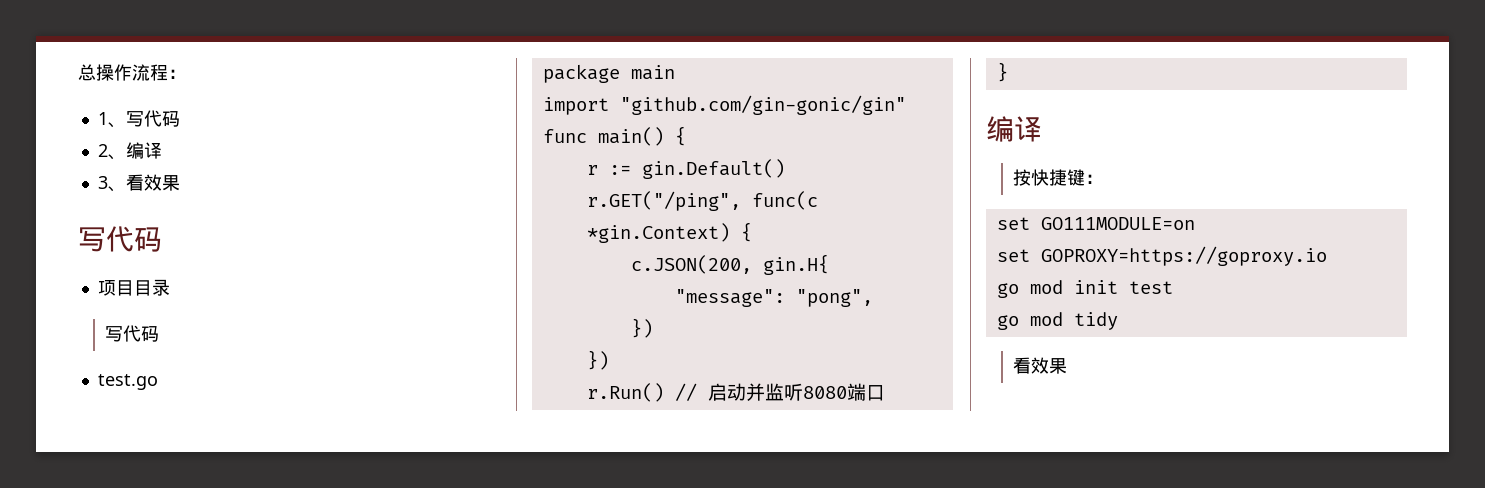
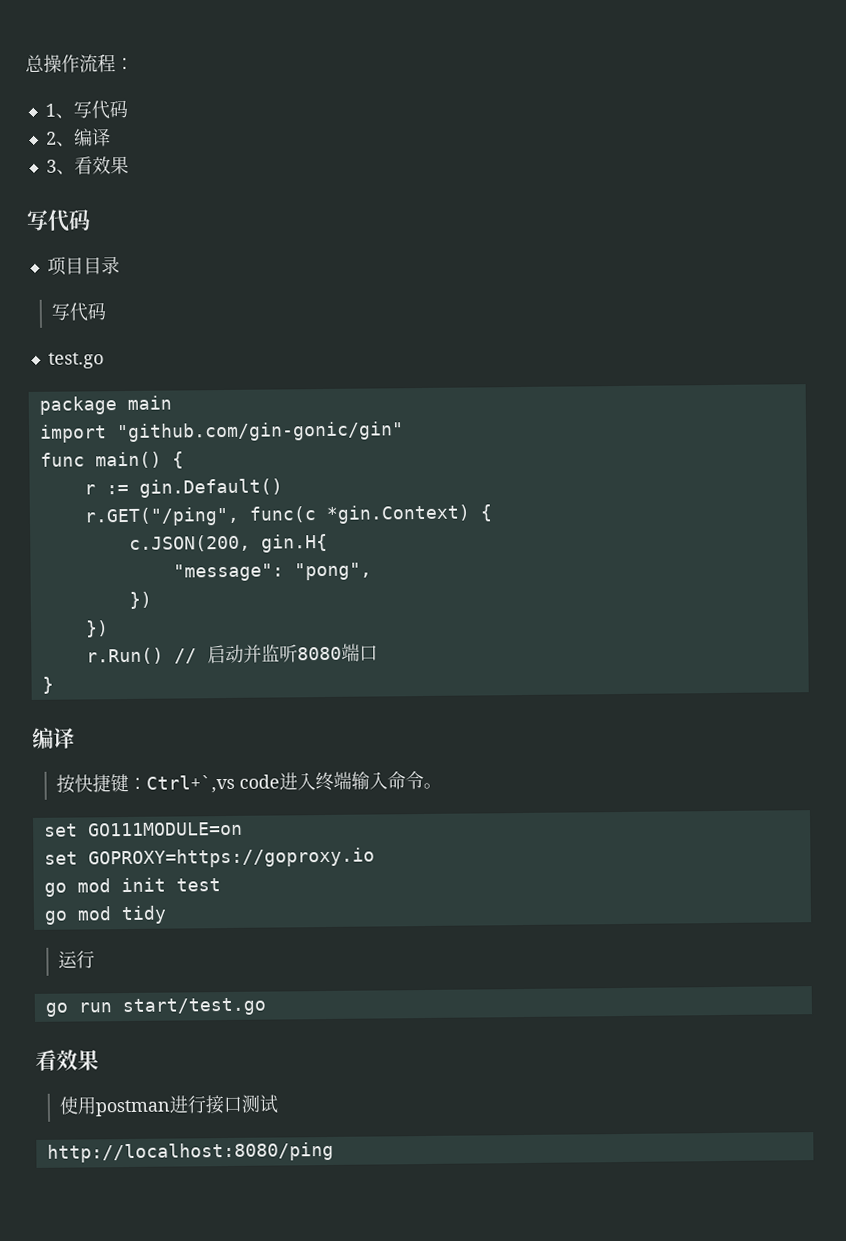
(1104, 179) none -> [146,770,443,794] Ctrl+`,vs code进入终端输入命令。
[1013,357,1068,374] 看效果 -> [58,950,96,969] [44,997,266,1017] [35,1049,99,1071] [59,1094,279,1117] [46,1141,334,1163] 运行 // go run start/test.go // 看效果 // 使用postman进行接口测试 // http://localhost:8080/ping

